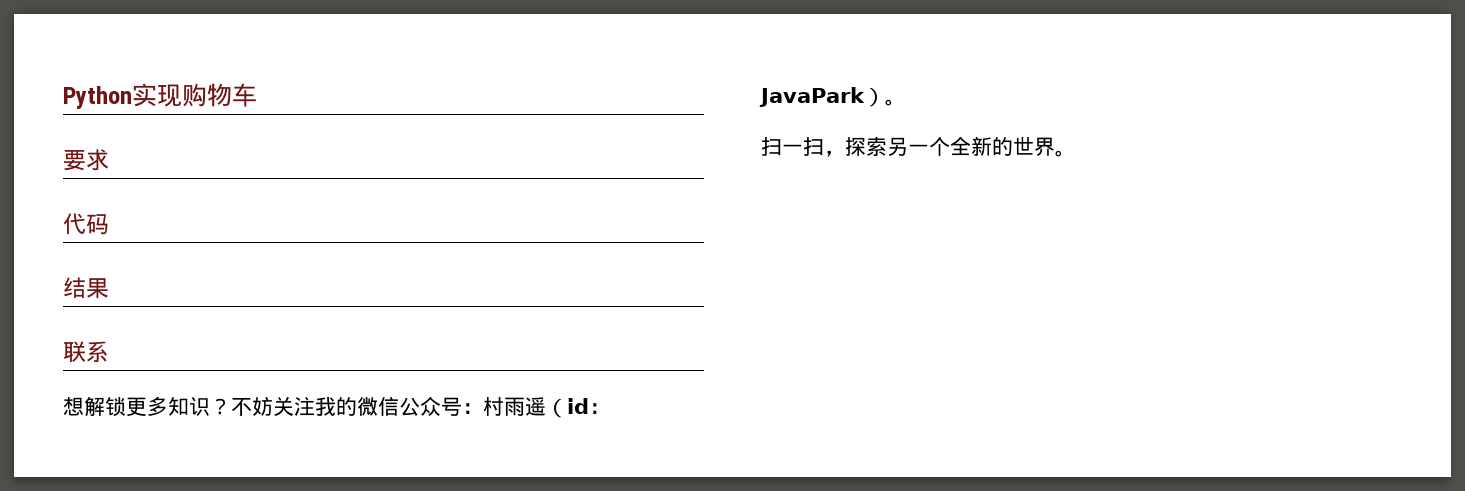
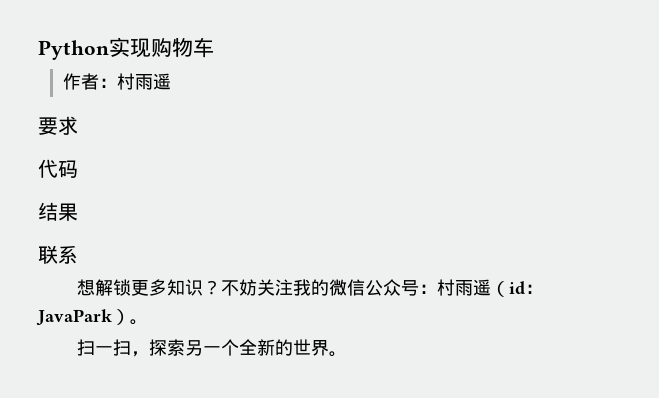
(257, 95) none -> [62,73,171,90] // 作者：村雨遥

